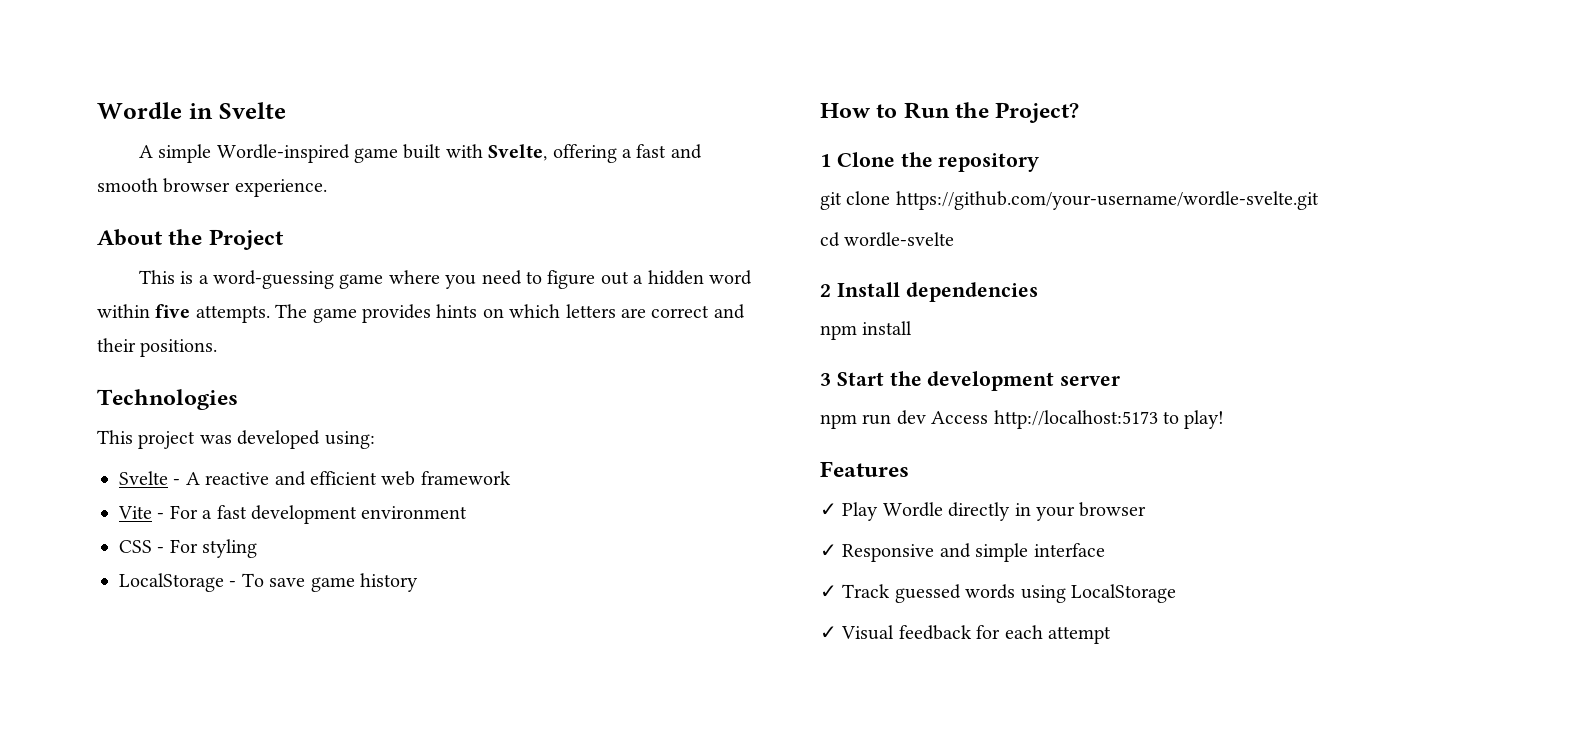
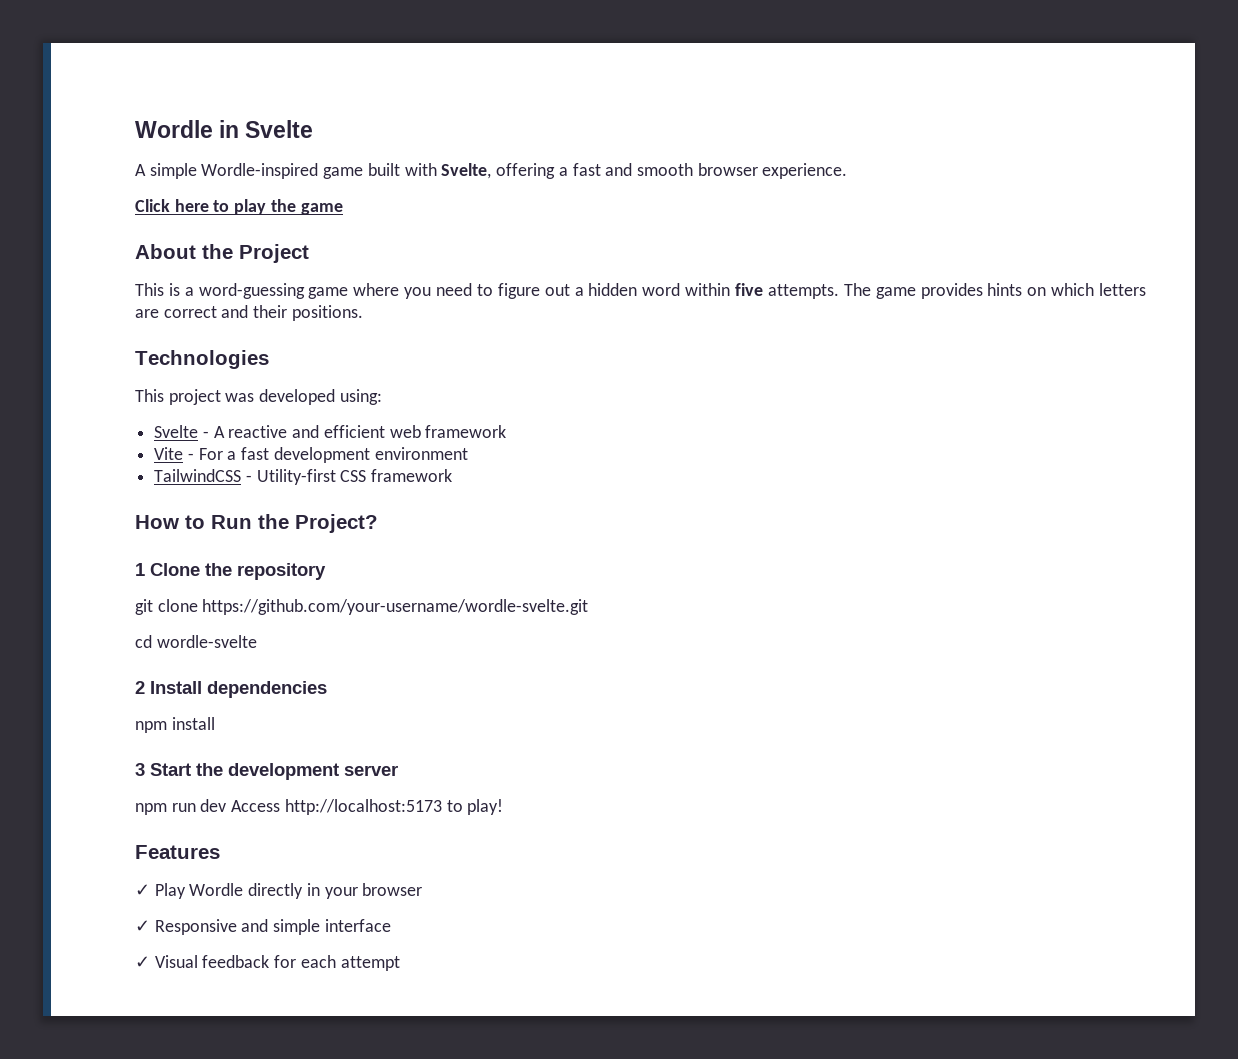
(327, 188) none -> [135,199,343,215] // Click here to play the game
[119,539,258,558] [119,573,418,592] CSS - For styling // LocalStorage - To save game history -> [154,469,453,485] TailwindCSS - Utility-first CSS framework
[820,584,1176,603] // ✓ Track guessed words using LocalStorage -> (391, 925) none

